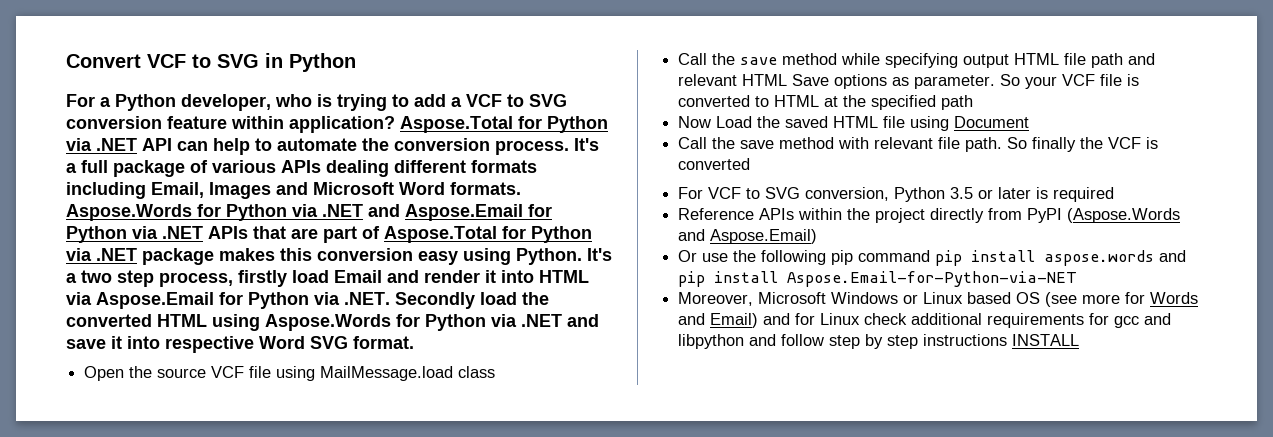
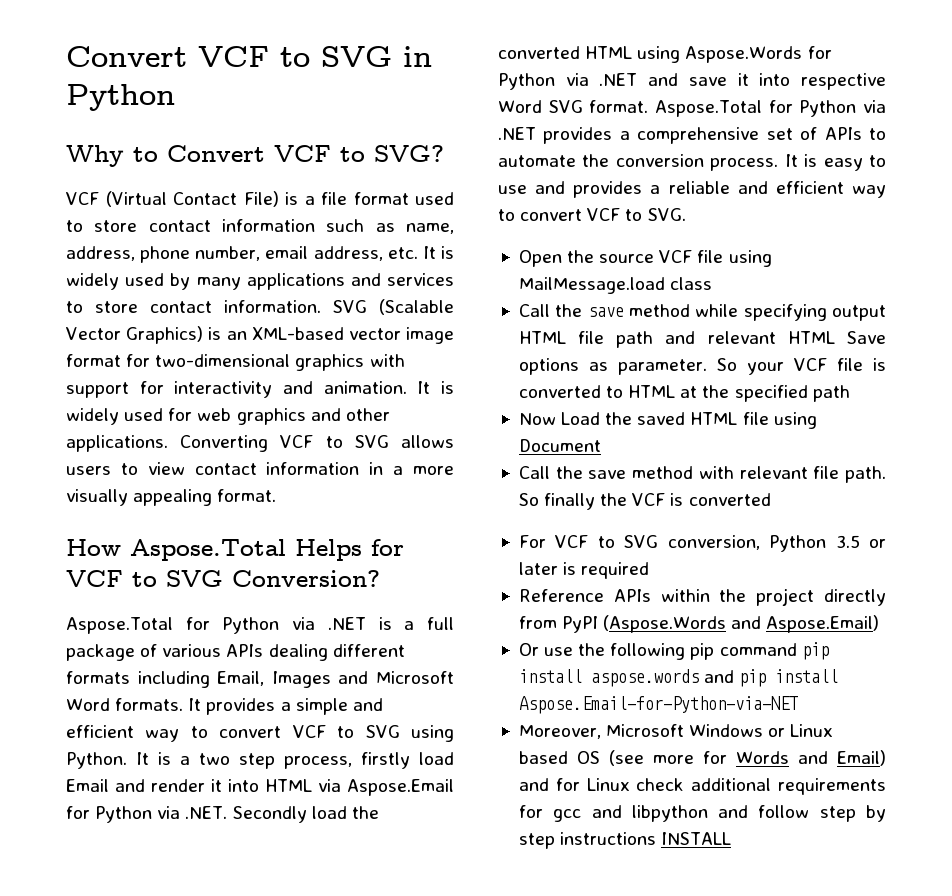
[66,94,567,111] [66,116,608,133] [66,138,599,155] For a Python developer, who is trying to add a VCF to SVG conversion feature within application? Aspose.Total for Python via .NET API can help to automate the conversion process. It's -> [66,145,444,167] [66,191,454,207] [66,219,454,234] [66,246,455,263] [66,273,455,290] [66,299,454,315] [66,326,454,344] [66,354,405,371] [66,381,455,398] [66,408,390,425] [66,435,454,452] [66,462,454,475] [66,489,277,506] [66,539,404,561] [66,570,380,587] [66,617,392,634] Why to Convert VCF to SVG? // VCF (Virtual Contact File) is a file format used to store contact information such as name, address, phone number, email address, etc. It is widely used by many applications and services to store contact information. SVG (Scalable Vector Graphics) is an XML-based vector image format for two-dimensional graphics with support for interactivity and animation. It is widely used for web graphics and other applications. Converting VCF to SVG allows users to view contact information in a more visually appealing format. // How Aspose.Total Helps for VCF to SVG Conversion? // Aspose.Total for Python via .NET is
[66,204,552,221] [66,226,592,243] [66,248,612,265] Aspose.Words for Python via .NET and Aspose.Email for Python via .NET APIs that are part of Aspose.Total for Python via .NET package makes this conversion easy using Python. It's -> [188,698,383,715] [66,725,454,742] [66,752,171,769] It provides a simple and efficient way to convert VCF to SVG using Python. It is
(414, 342) none -> [655,100,886,117] [498,127,886,144] [498,154,886,171] [498,181,886,198] [498,208,686,221] Aspose.Total for Python via .NET provides a comprehensive set of APIs to automate the conversion process. It is easy to use and provides a reliable and efficient way to convert VCF to SVG.

